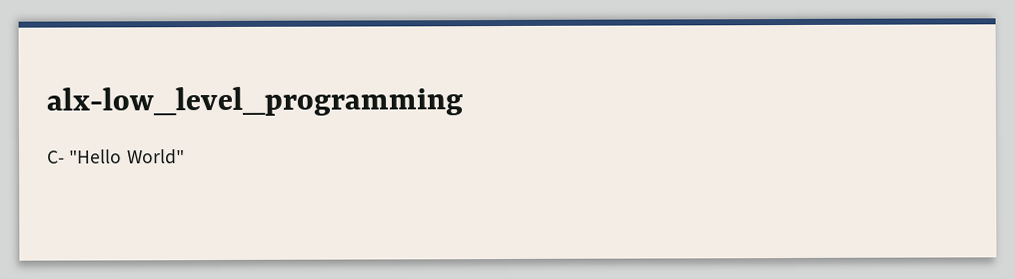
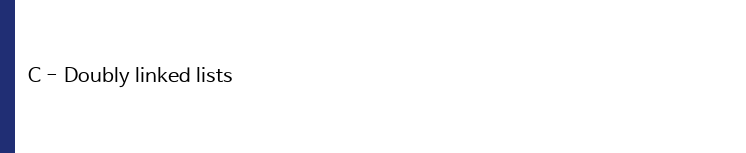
[46,86,463,117] [47,149,185,165] alx-low_level_programming // C- "Hello World" -> [28,67,234,88] C - Doubly linked lists

